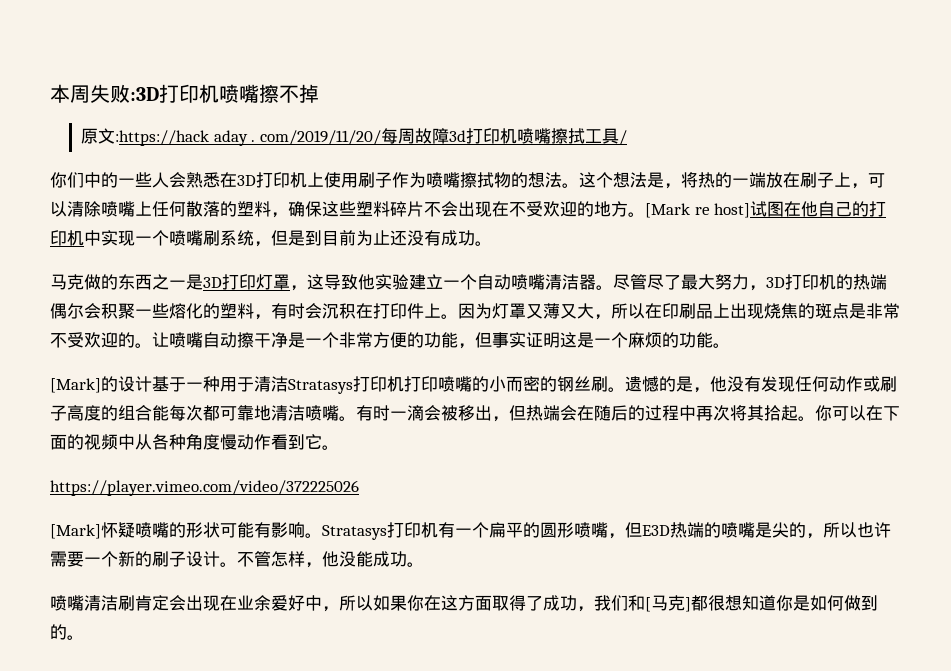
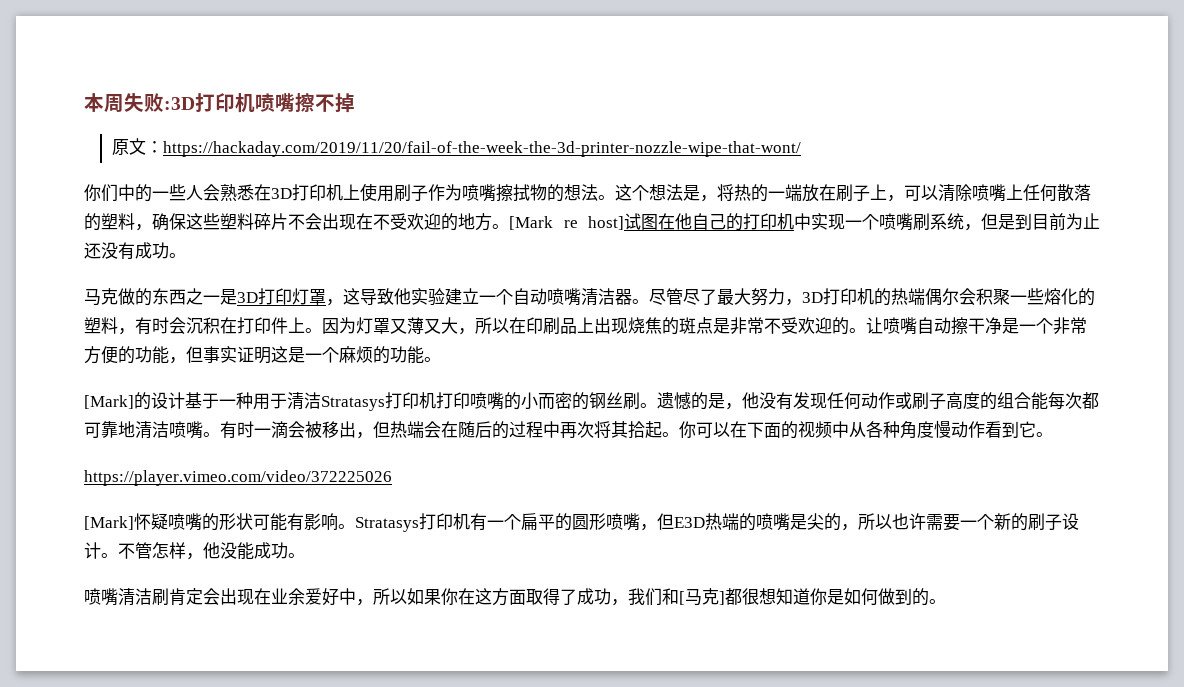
[114,128,627,146] :https://hack aday . com/2019/11/20/每周故障3d打印机喷嘴擦拭工具/ -> [145,141,801,157] ：https://hackaday.com/2019/11/20/fail-of-the-week-the-3d-printer-nozzle-wipe-that-wont/

